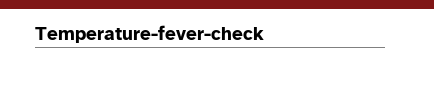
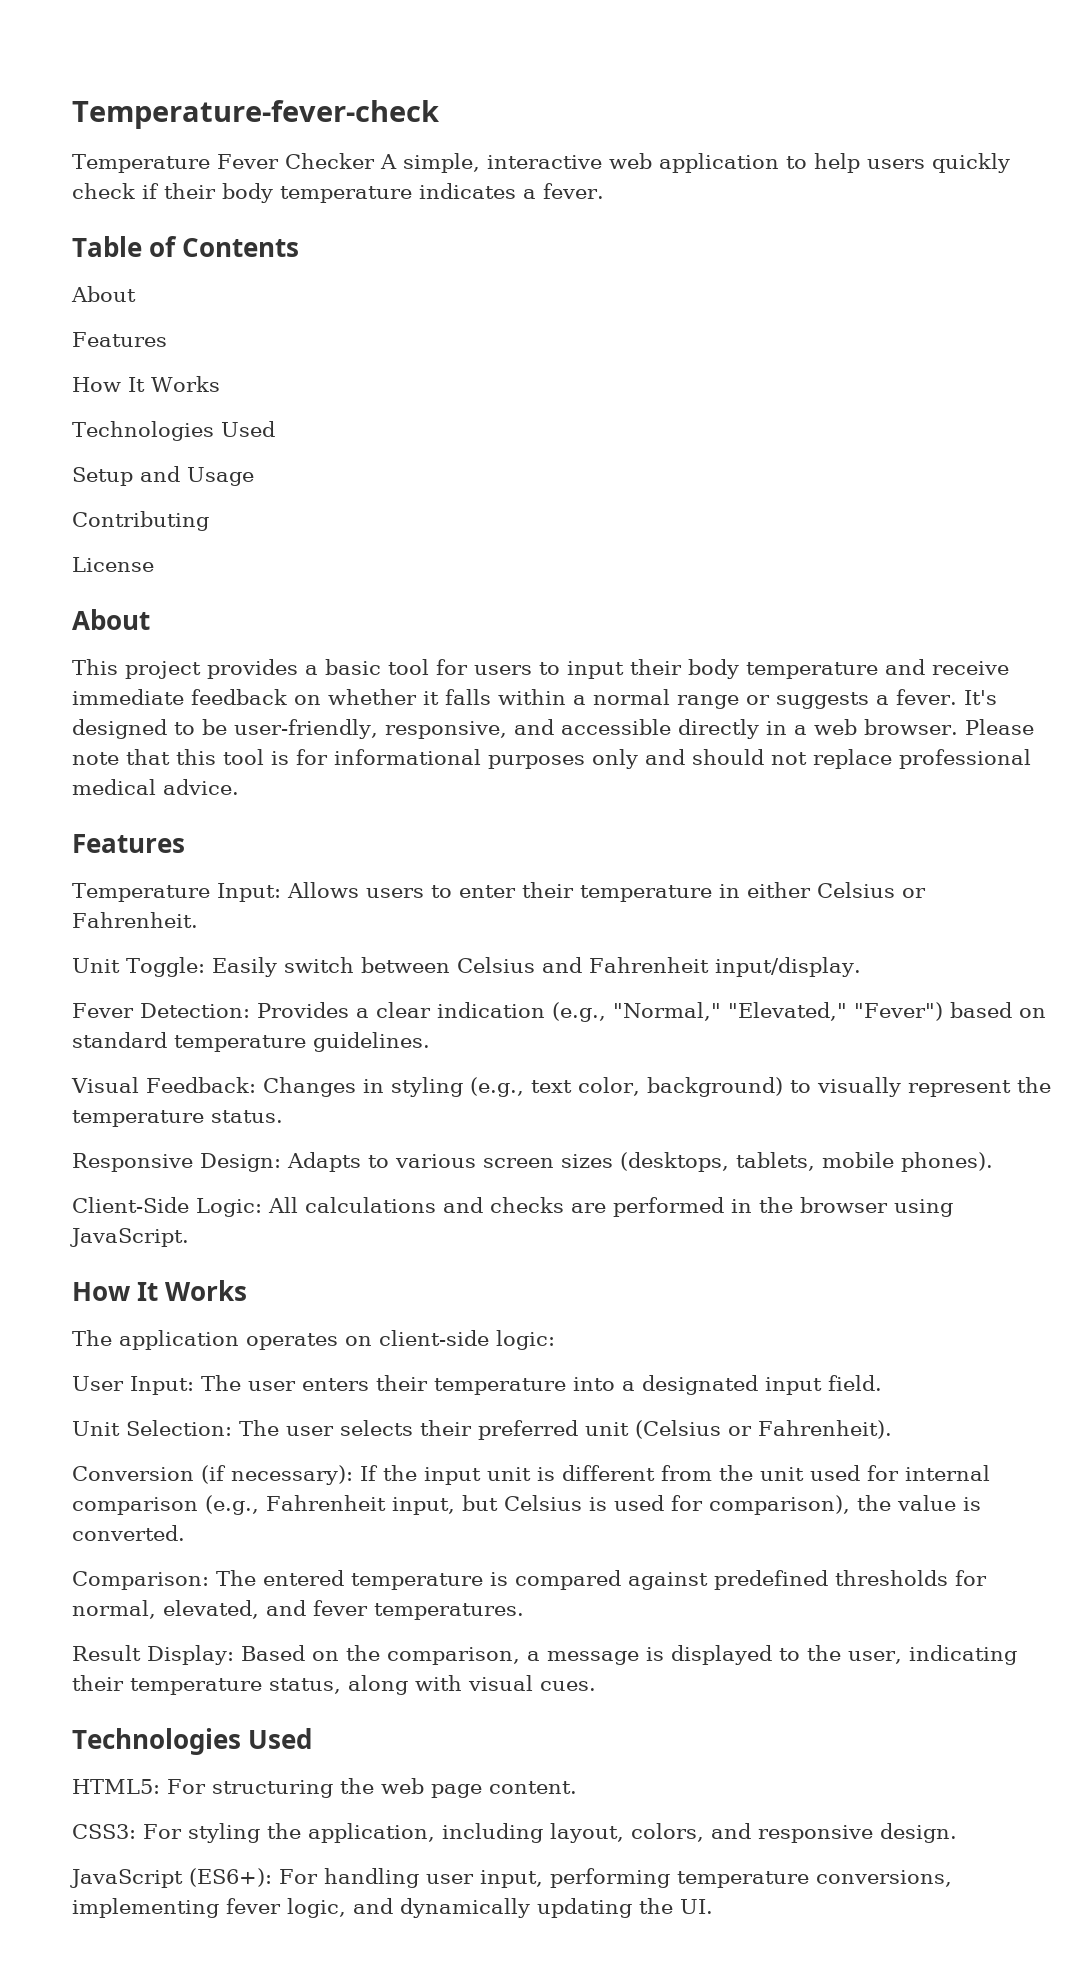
(264, 34) none -> [72,153,1010,173] [72,183,604,203] [72,236,300,257] [71,286,136,302] [72,332,167,347] [72,376,220,392] [72,421,275,441] [72,466,254,486] [72,511,209,531] [72,557,154,572] [72,609,150,630] [72,659,1009,679] [72,689,997,709] [72,719,1034,739] [72,749,1031,769] [72,779,239,795] [72,834,185,853] [72,882,926,902] [72,912,198,928] [72,957,861,977] [72,1002,1046,1022] [72,1032,430,1052] [71,1077,1051,1097] [72,1110,283,1127] [72,1152,993,1172] [72,1197,953,1217] [70,1228,189,1247] [72,1280,248,1301] [72,1330,555,1350] [72,1375,882,1395] [72,1420,892,1440] [72,1465,990,1485] [72,1495,981,1515] [72,1525,185,1541] [72,1570,987,1590] [72,1600,524,1620] [72,1645,1017,1665] [72,1675,596,1695] [72,1728,313,1755] [72,1778,577,1798] [72,1823,957,1843] [70,1868,952,1888] [72,1898,713,1918] // Temperature Fever Checker A simple, interactive web application to help users quickly check if their body temperature indicates a fever. // Table of Contents // About // Features // How It Works // Technologies Used // Setup and Usage // Contributing // License // About // This project provides a basic tool for users to input their body temperature and receive immediate feedback on whether it falls within a normal range or suggests a fever. It's designed to be user-friendly, responsive, and accessible directly in a web browser. Please note that this tool is for informational purposes only and should not replace professional medical advice. // Features // Temperature Input: Allows users to enter their temperature in either Celsius or Fahrenheit. // Unit Toggle: Easily switch between Celsius and Fahrenheit input/display. // Fever Detection: Provides a clear indication (e.g., "Normal," "Elevated," "Fever") based on standard temperature guidelines. // Visual Feedback: Changes in styling (e.g., text color, background) to visually represent the temperature status. // Responsive Design: Adapts to various screen sizes (desktops, tablets, mobile phones). // Client-Side Logic: All calculations and checks are performed in the browser using JavaScript. // How It Works // The application operates on client-side logic: // User Input: The user enters their temperature into a designated input field. // Unit Selection: The user selects their preferred unit (Celsius or Fahrenheit). // Conversion (if necessary): If the input unit is different from the unit used for internal comparison (e.g., Fahrenheit input, but Celsius is used for comparison), the value is converted. // Comparison: The entered temperature is compared against predefined thresholds for normal, elevated, and fever temperatures. // Result Display: Based on the comparison, a message is displayed to the user, indicating their temperature status, along with visual cues. // Technologies Used // HTML5: For structuring the web page content. // CSS3: For styling the application, including layout, colors, and responsive design. // JavaScript (ES6+): For handling user input, performing temperature conversions, implementing fever logic, and dynamically updating the UI.

